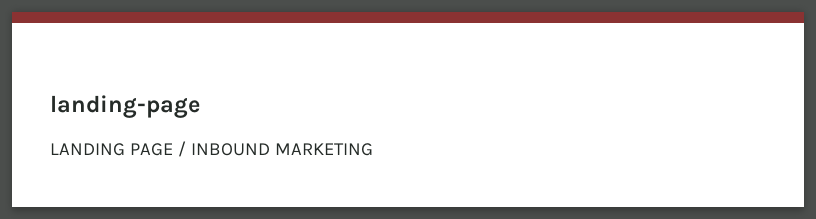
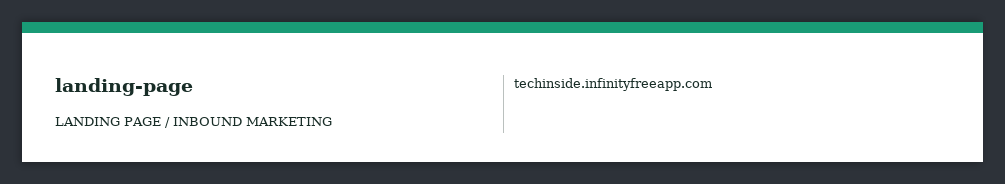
(373, 149) none -> [514,78,712,91] techinside.infinityfreeapp.com

